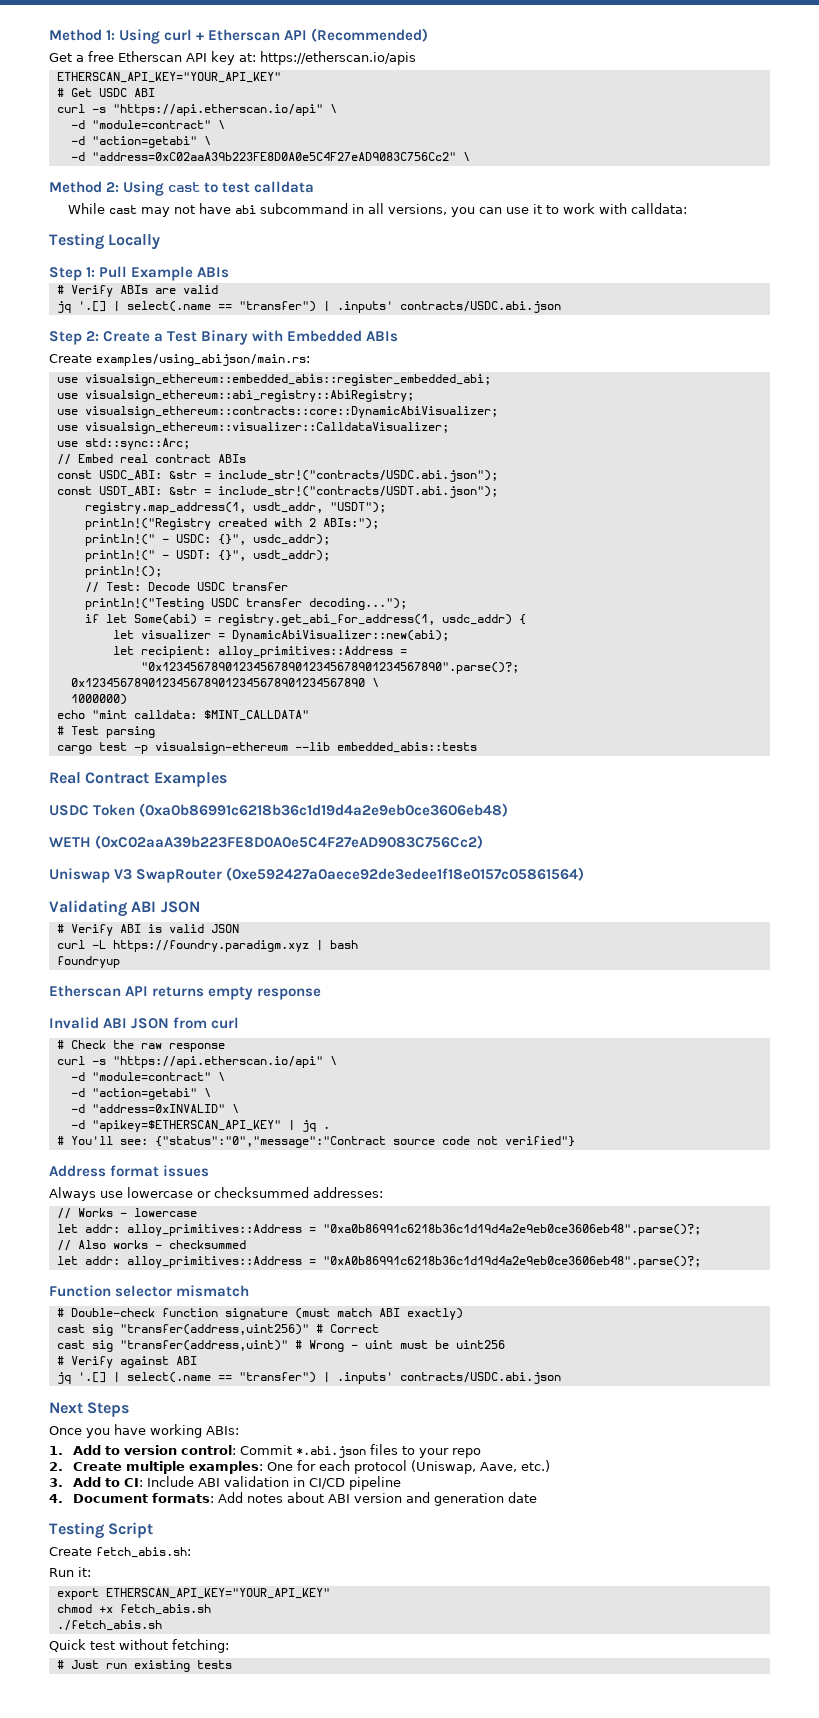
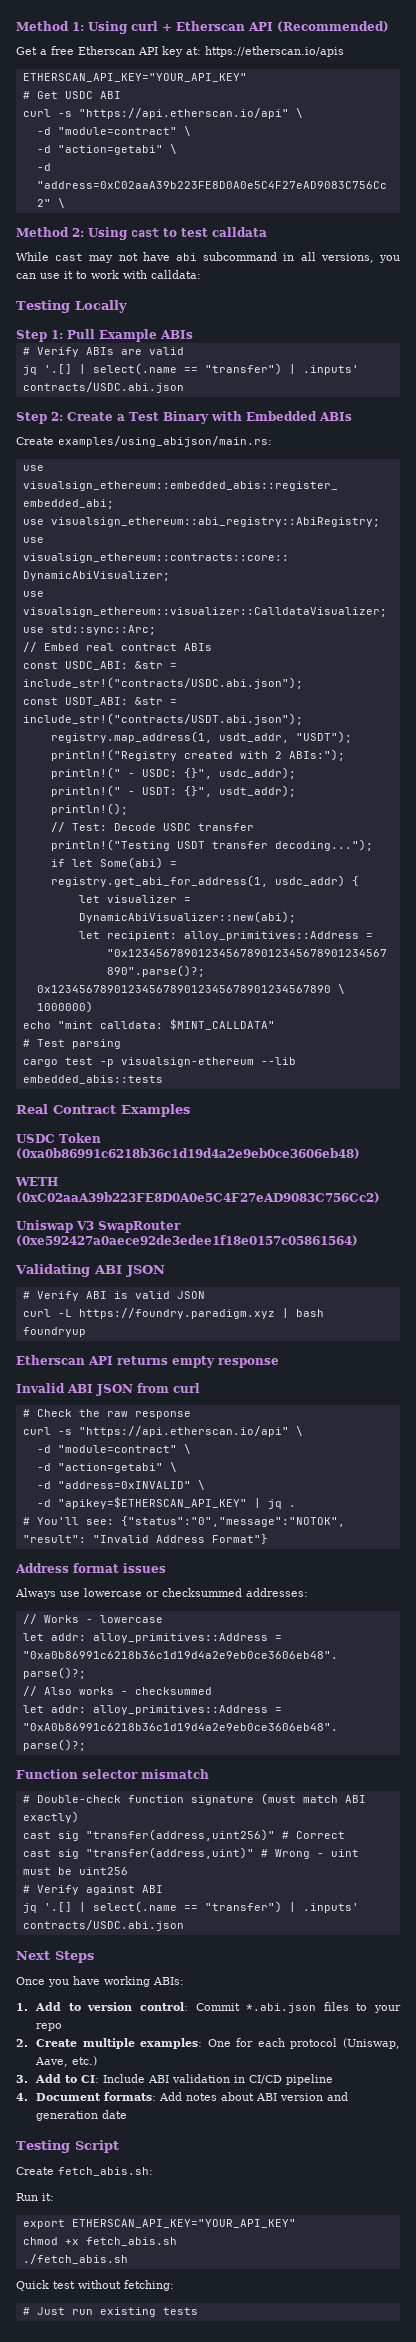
[210,598,239,607] USDC -> [176,841,205,849] USDT
[154,1136,575,1148] {"status":"0","message":"Contract source code not verified"} -> [120,1516,345,1527] [22,1534,268,1544] {"status":"0","message":"NOTOK", "result": "Invalid Address Format"}

